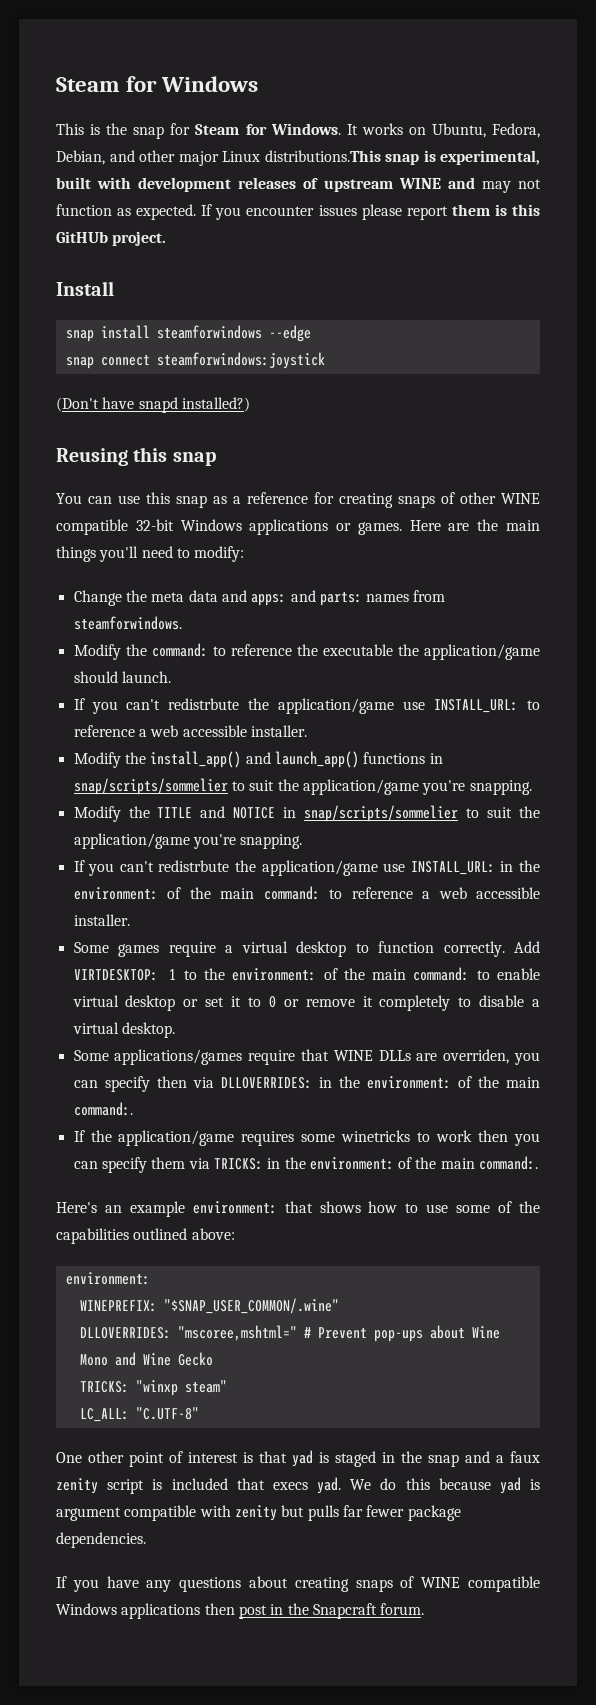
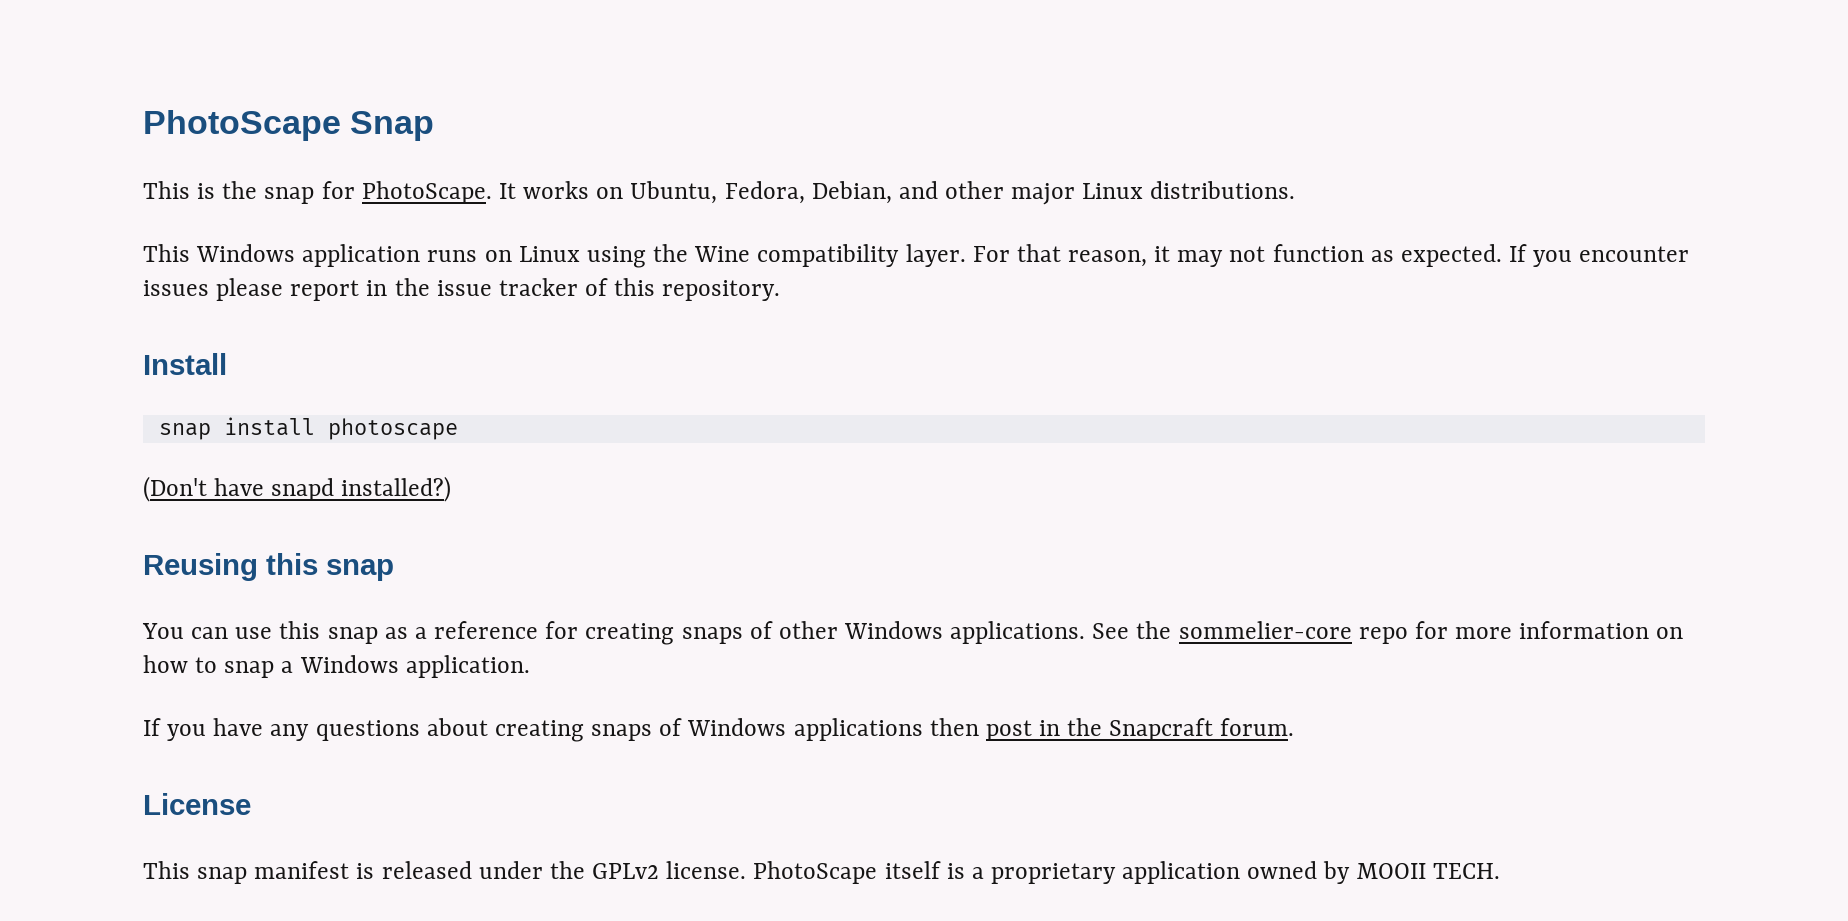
[56,76,259,92] Steam for Windows -> [143,110,435,141] PhotoScape Snap
[195,123,341,135] Steam for Windows. -> [361,181,492,204] PhotoScape.
[264,150,540,165] [56,177,475,192] distributions.This snap is experimental, built with development releases of upstream WINE and -> [1150,181,1296,199] [143,244,1171,268] distributions. // This Windows application runs on Linux using the Wine compatibility layer. For that reason, it
[451,204,540,216] [56,231,167,246] [56,281,114,296] [65,325,311,342] [65,352,325,369] them is this GitHUb project. // Install // snap install steamforwindows --edge // snap connect steamforwindows:joystick -> [366,278,781,301] [143,353,227,375] [158,417,458,440] in the issue tracker of this repository. // Install // snap install photoscape
[501,493,540,504] [56,519,540,535] [56,546,245,562] [73,590,446,606] [73,616,182,630] [73,643,540,660] [73,671,171,683] [73,698,540,714] [73,725,307,737] [73,751,443,768] [73,778,532,795] [73,805,540,822] [73,833,303,849] [73,860,540,876] [73,886,540,900] [73,914,130,926] [73,941,540,957] [73,967,541,981] [72,995,540,1011] [72,1022,175,1038] [73,1049,540,1065] [73,1076,541,1092] [73,1102,133,1116] [73,1130,540,1146] [73,1156,539,1173] [56,1201,541,1217] [56,1228,235,1244] [65,1272,150,1285] [79,1298,339,1314] [79,1325,500,1342] [79,1352,213,1366] [79,1380,227,1396] [79,1407,199,1422] [56,1450,540,1467] [56,1477,540,1494] [56,1505,461,1521] [56,1532,146,1548] WINE compatible 32-bit Windows applications or games. Here are the main things you'll need to modify: // Change the meta data and apps: and parts: names from steamforwindows. // Modify the command: to reference the executable the application/game should launch. // If you can't redistrbute the application/game use INSTALL_URL: to reference a web accessible installer. // Modify the install_app() and launch_app() functions in snap/scripts/sommelier to suit the application/game you're snapping. // Modify the TITLE and NOTICE in snap/scripts/sommelier to suit the application/game you're snapping. // If you can't redistrbute the application/game use INSTALL_URL: in the environment: of the main command: to reference a web accessible installer. // Some games require a virtual desktop to function correctly. Add VIRTDESKTOP: 1 to the environment: of the main command: to enable virtual desktop or set it to 0 or remove it completely to disable a virtual desktop. // Some applications/games require that WINE DLLs are overriden, you can specify then via DLLOVERRIDES: in the environment: of the main command:. // If the application/game requires some winetricks to work then you can specify them via TRICKS: in the environment: of the main command:. // Here's an example environment: that shows how to use some of the capabilities outlined above: // environment: // WINEPREFIX: "$SNAP_USER_COMMON/.wine" // DLLOVERRIDES: "mscoree,mshtml=" # Prevent pop-ups about Wine Mono and Wine Gecko // TRICKS: "winxp steam" // LC_ALL: "C.UTF-8" // One other point of interest is that yad is staged in the snap and a faux zenity script is included that execs yad. We do this because yad is argument compatible with zenity but pulls far fewer package dependencies. -> [844,621,1684,644] [143,655,530,678] Windows applications. See the sommelier-core repo for more information on how to snap a Windows application.
[421,1576,540,1592] WINE compatible -> (683, 727) none
(425, 1609) none -> [143,793,251,815] [143,861,1500,884] // License // This snap manifest is released under the GPLv2 license. PhotoScape itself is a proprietary application owned by MOOII TECH.

